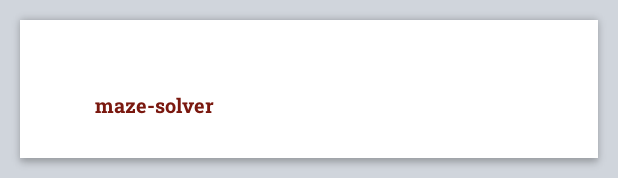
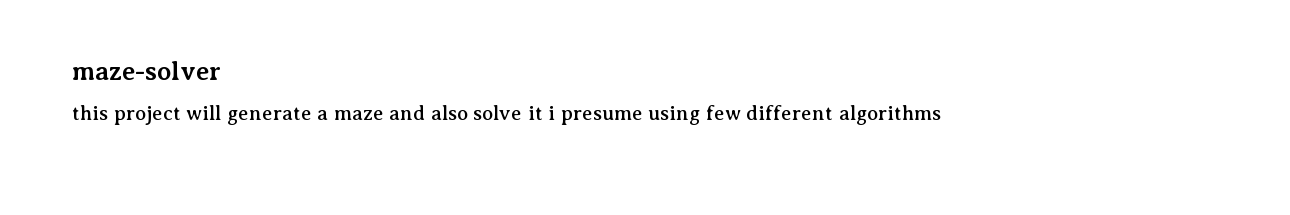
(214, 105) none -> [72,105,942,125] // this project will generate a maze and also solve it i presume using few different algorithms

